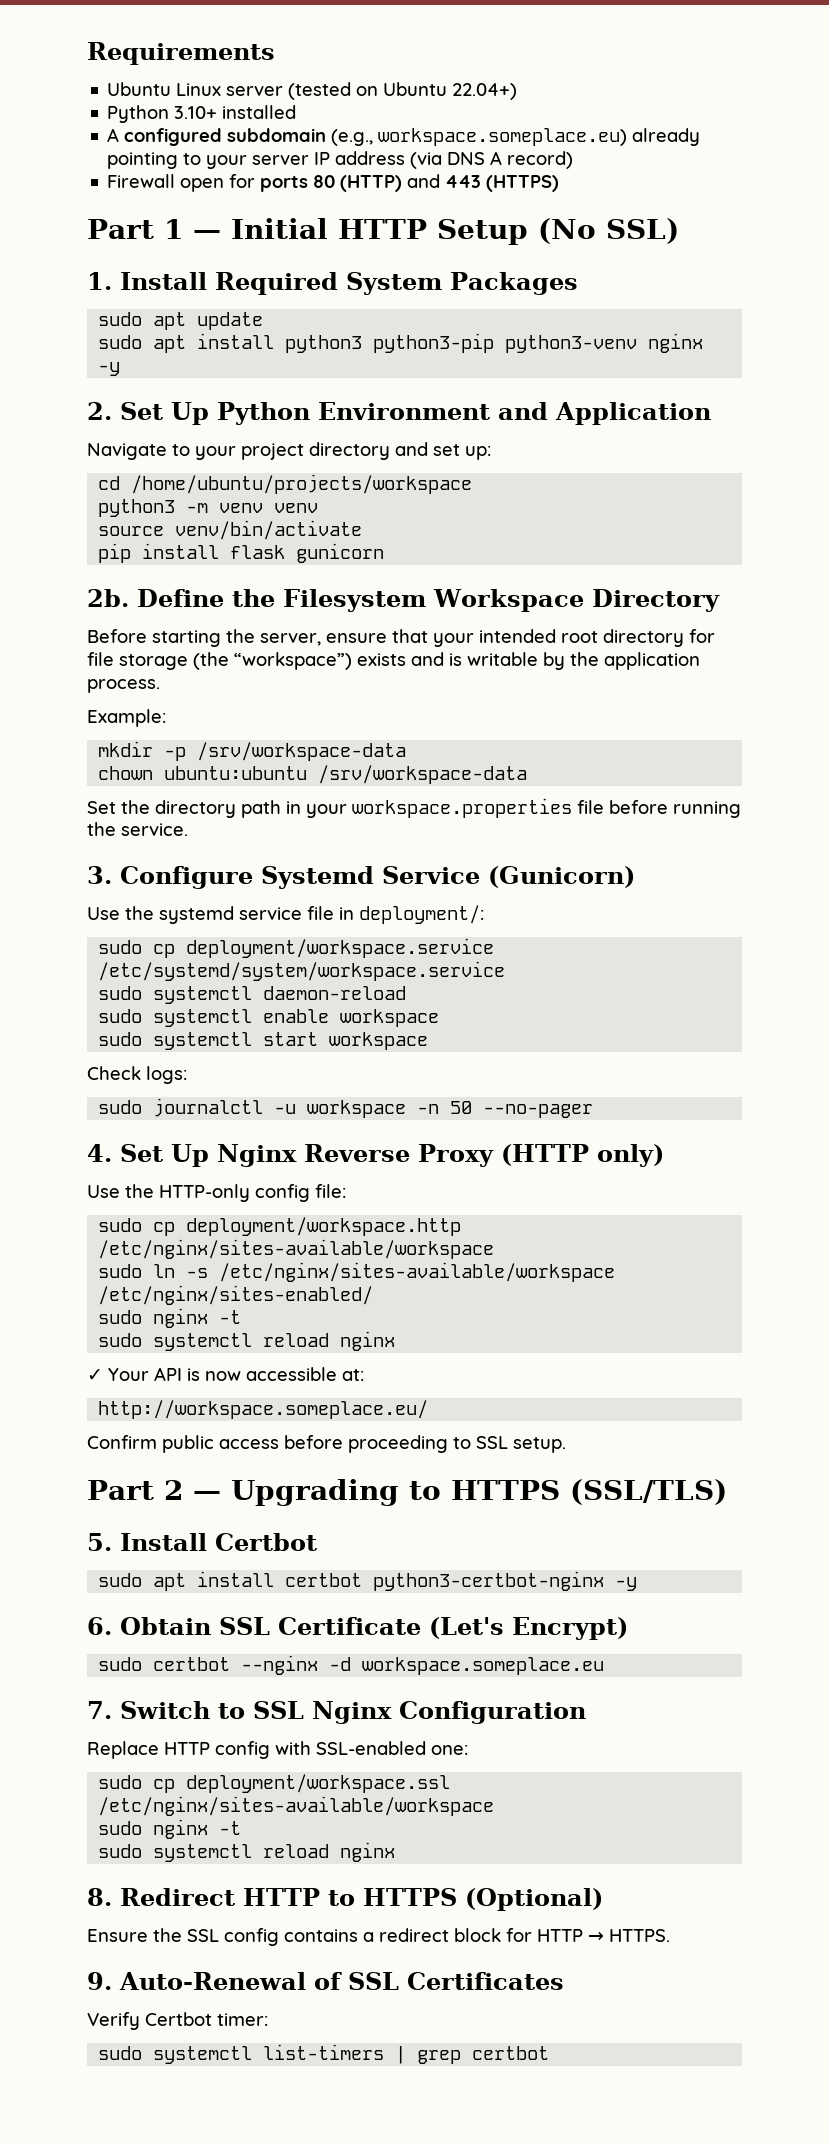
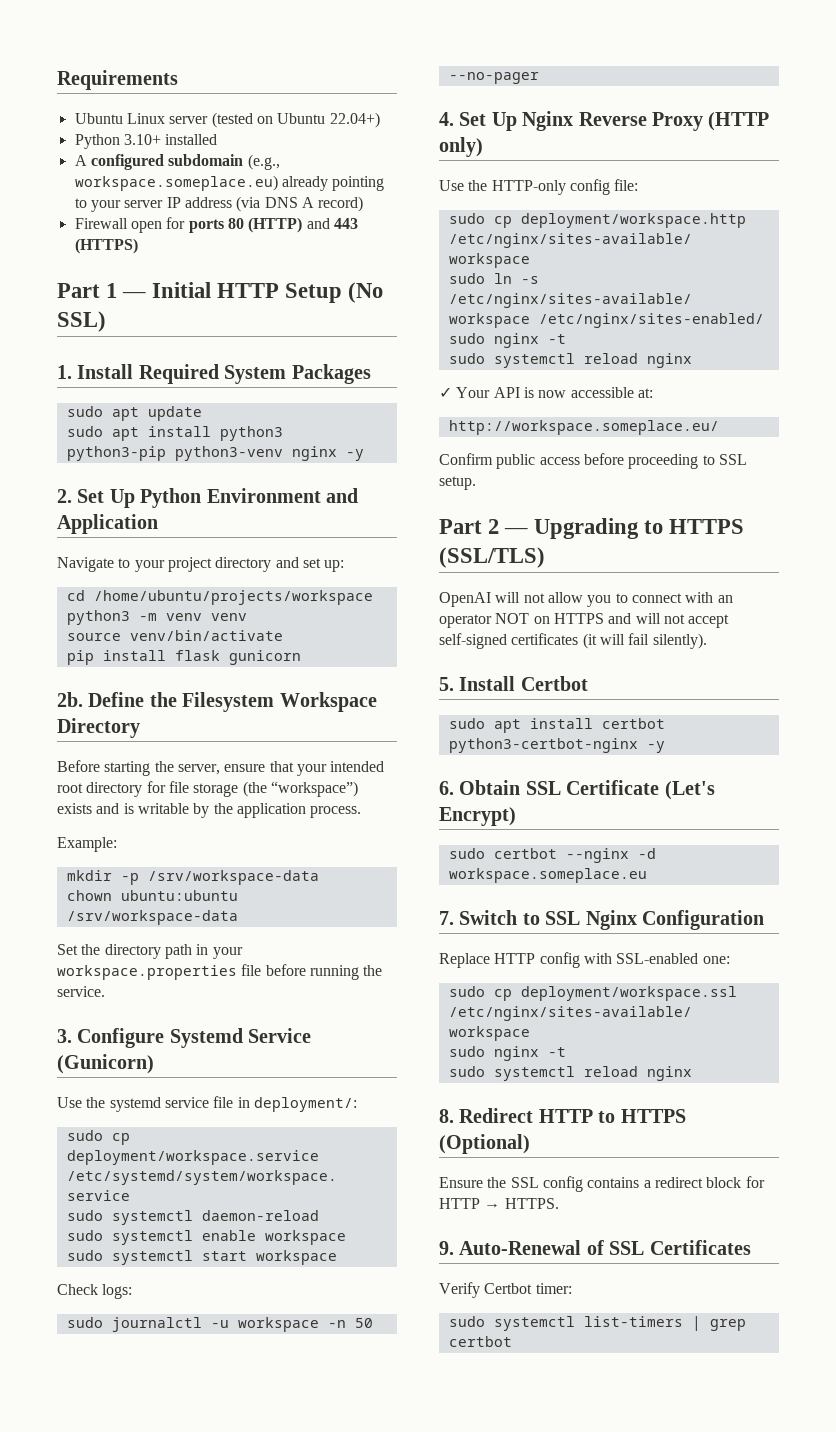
(727, 1492) none -> [439,592,733,607] [439,613,730,628] [439,633,707,649] // OpenAI will not allow you to connect with an operator NOT on HTTPS and will not accept self-signed certificates (it will fail silently).

